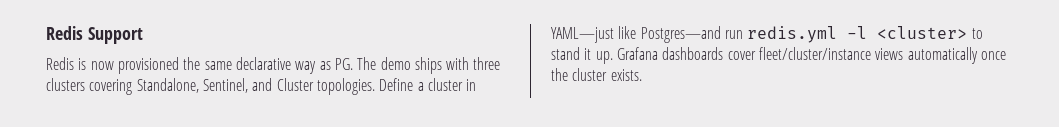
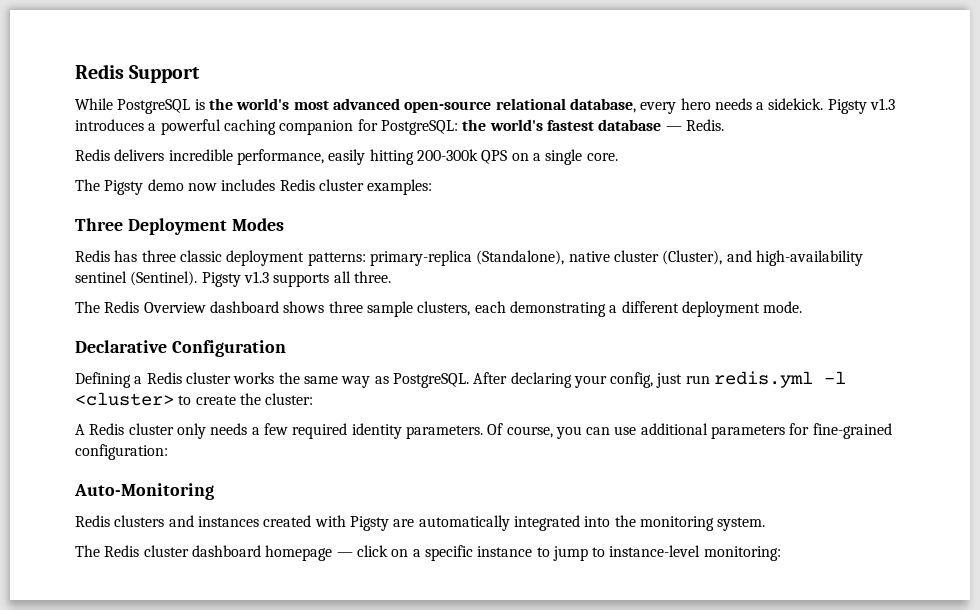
[46,57,179,74] Redis is now provisioned -> [75,98,896,114] [75,119,724,135] [75,149,618,165] [75,179,433,195] [75,218,284,235] [75,250,863,266] [75,271,391,287] [75,301,803,317] [75,340,286,357] [75,372,275,388] While PostgreSQL is the world's most advanced open-source relational database, every hero needs a sidekick. Pigsty v1.3 introduces a powerful caching companion for PostgreSQL: the world's fastest database — Redis. // Redis delivers incredible performance, easily hitting 200-300k QPS on a single core. // The Pigsty demo now includes Redis cluster examples: // Three Deployment Modes // Redis has three classic deployment patterns: primary-replica (Standalone), native cluster (Cluster), and high-availability sentinel (Sentinel). Pigsty v1.3 supports all three. // The Redis Overview dashboard shows three sample clusters, each demonstrating a different deployment mode. // Declarative Configuration // Defining a Redis cluster works
[235,57,291,70] declarative -> (338, 380) none
[334,57,501,74] [46,78,477,95] [551,26,721,43] PG. The demo ships with three clusters covering Standalone, Sentinel, and Cluster topologies. Define a cluster in YAML—just like Postgres—and -> [392,372,683,388] PostgreSQL. After declaring your config, just
[551,47,1006,64] [551,68,642,81] stand it up. Grafana dashboards cover fleet/cluster/instance views automatically once the cluster exists. -> [195,393,314,405] [75,423,892,439] [75,444,168,460] [74,483,214,500] [75,515,766,531] [75,545,781,561] create the cluster: // A Redis cluster only needs a few required identity parameters. Of course, you can use additional parameters for fine-grained configuration: // Auto-Monitoring // Redis clusters and instances created with Pigsty are automatically integrated into the monitoring system. // The Redis cluster dashboard homepage — click on a specific instance to jump to instance-level monitoring:

